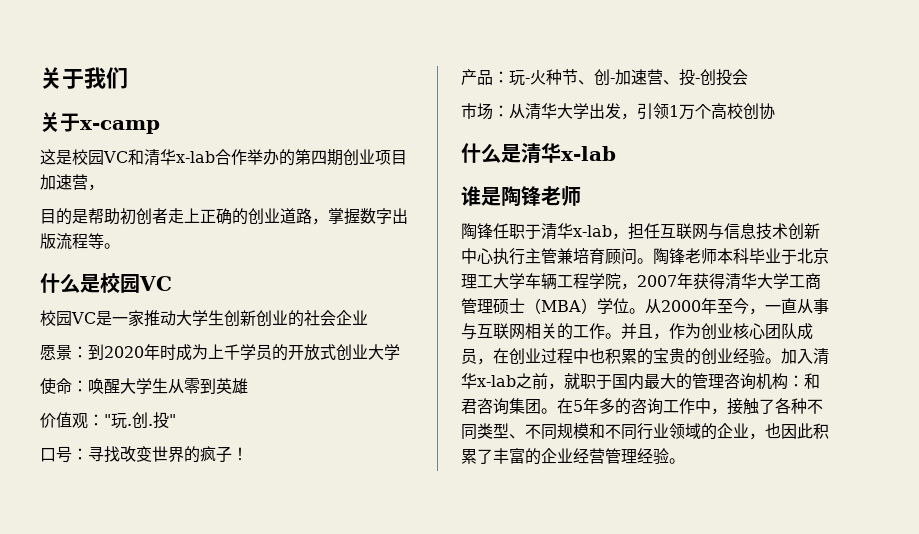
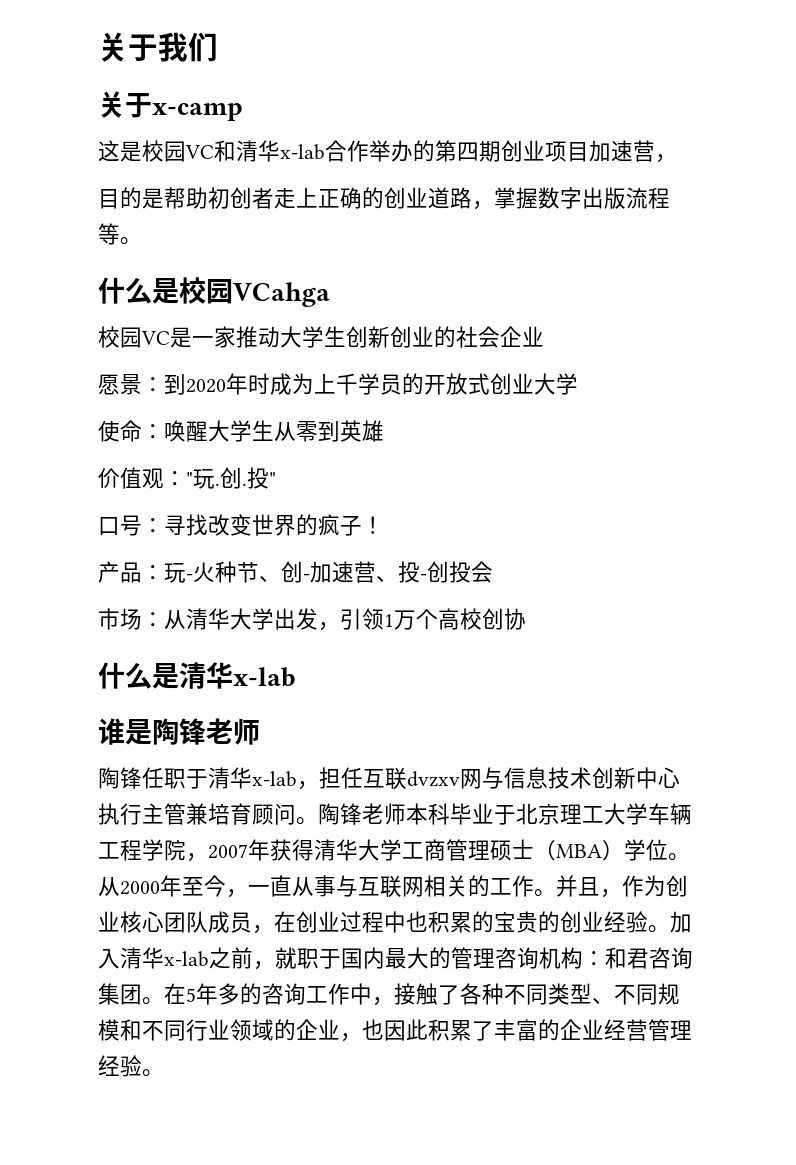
[139,276,172,291] VC -> [233,282,330,307] VCahga
(692, 231) none -> [407,771,460,787] dvzxv

